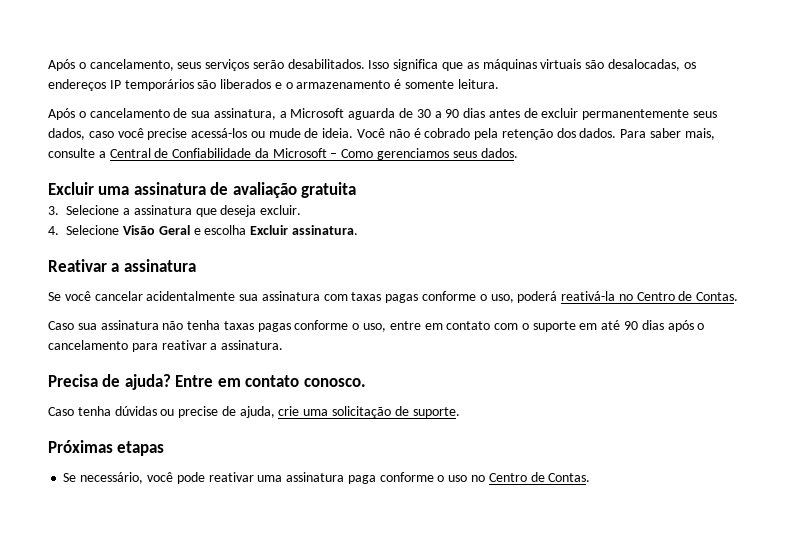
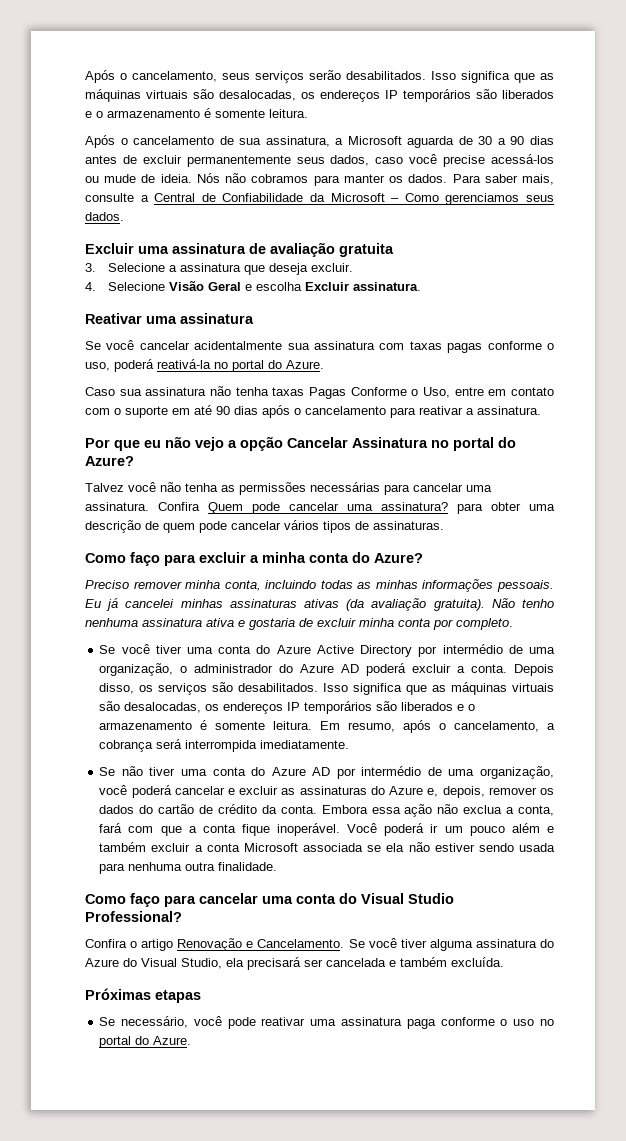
[357,128,576,140] Você não é cobrado pela retenção dos -> [196,173,404,186] Nós não cobramos para manter os
[111,263,120,272] a -> [146,316,177,324] uma
[636,291,739,301] Centro de Contas. -> [232,360,324,372] portal do Azure.
[257,320,387,332] pagas conforme o uso, -> [309,387,451,399] Pagas Conforme o Uso,
[48,374,366,390] [48,406,460,418] Precisa de ajuda? Entre em contato conosco. // Caso tenha dúvidas ou precise de ajuda, crie uma solicitação de suporte. -> [85,436,516,451] [85,456,134,466] [85,482,492,495] [85,502,555,514] [85,520,444,533] [85,552,423,566] [85,579,554,592] [85,598,554,611] [85,618,513,630] [99,644,556,657] [99,663,555,676] [99,682,555,695] [99,701,476,714] [99,720,555,733] [99,739,350,752] [99,766,554,779] [99,785,555,798] [99,804,554,817] [99,823,554,836] [99,842,555,852] [99,862,278,874] [85,893,454,907] [85,911,182,922] [85,938,554,951] [85,957,504,970] Por que eu não vejo a opção Cancelar Assinatura no portal do Azure? // Talvez você não tenha as permissões necessárias para cancelar uma assinatura. Confira Quem pode cancelar uma assinatura? para obter uma descrição de quem pode cancelar vários tipos de assinaturas. // Como faço para excluir a minha conta do Azure? // Preciso remover minha conta, incluindo todas as minhas informações pessoais. Eu já cancelei minhas assinaturas ativas (da avaliação gratuita). Não tenho nenhuma assinatura ativa e gostaria de excluir minha conta por completo. // Se você tiver uma conta do Azure Active Directory por intermédio de uma organização, o administrador do Azure AD poderá excluir a conta. Depois disso, os serviços são desabilitados. Isso significa que as máquinas virtuais são desalocadas, os endereços IP temporários são liberados e o armazenamento é somente leitura. Em resumo, após o cancelamento, a cobrança será interrompida imediatamente. // Se não tiver uma conta do Azure AD por intermédio de uma organização, você poderá cancelar e excluir as assinaturas do Azure e, depois, remover os dados do cartão de crédito da conta. Embora essa ação não exclua a conta, fará com que a conta fique inoperável. Você poderá ir um pouco além e também excluir a conta Microsoft associada se ela não estiver sendo usada para nenhuma outra finalidade. // Como faço para cancelar uma conta do Visual Studio Professional? // Confira o artigo Renovação e Cancelamento. Se você tiver alguma assinatura do Azure do Visual Studio, ela precisará ser cancelada e também excluída.
[488,472,591,482] Centro de Contas. -> [99,1036,192,1048] portal do Azure.

